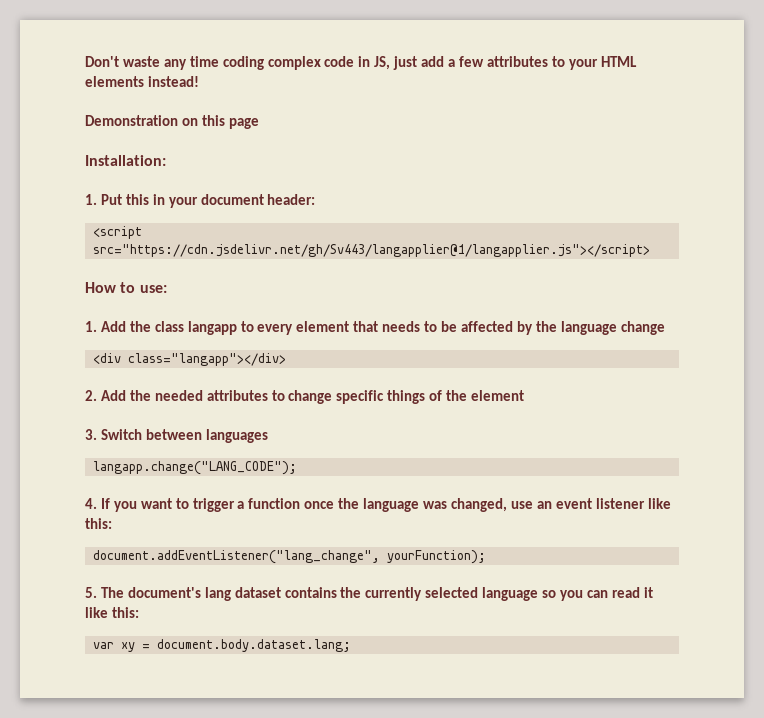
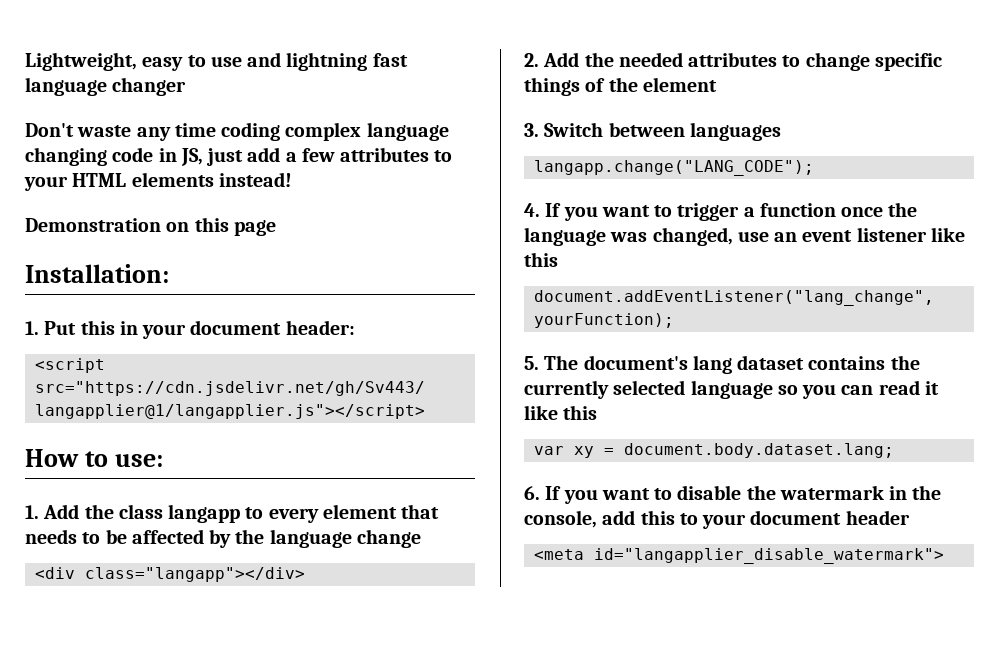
(85, 61) none -> [25,52,408,71] [25,77,187,96] Lightweight, easy to use and lightning fast language changer //
(321, 63) none -> [366,122,449,141] [25,147,107,166] language changing
[85,518,112,529] this: -> [524,252,558,267] this
[111,607,139,618] this: -> [563,405,598,420] this
(352, 645) none -> [524,485,942,504] [524,510,910,529] [533,548,944,564] // 6. If you want to disable the watermark in the console, add this to your document header // <meta id="langapplier_disable_watermark">

